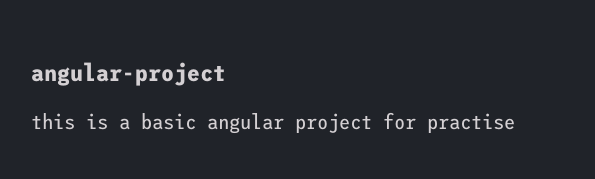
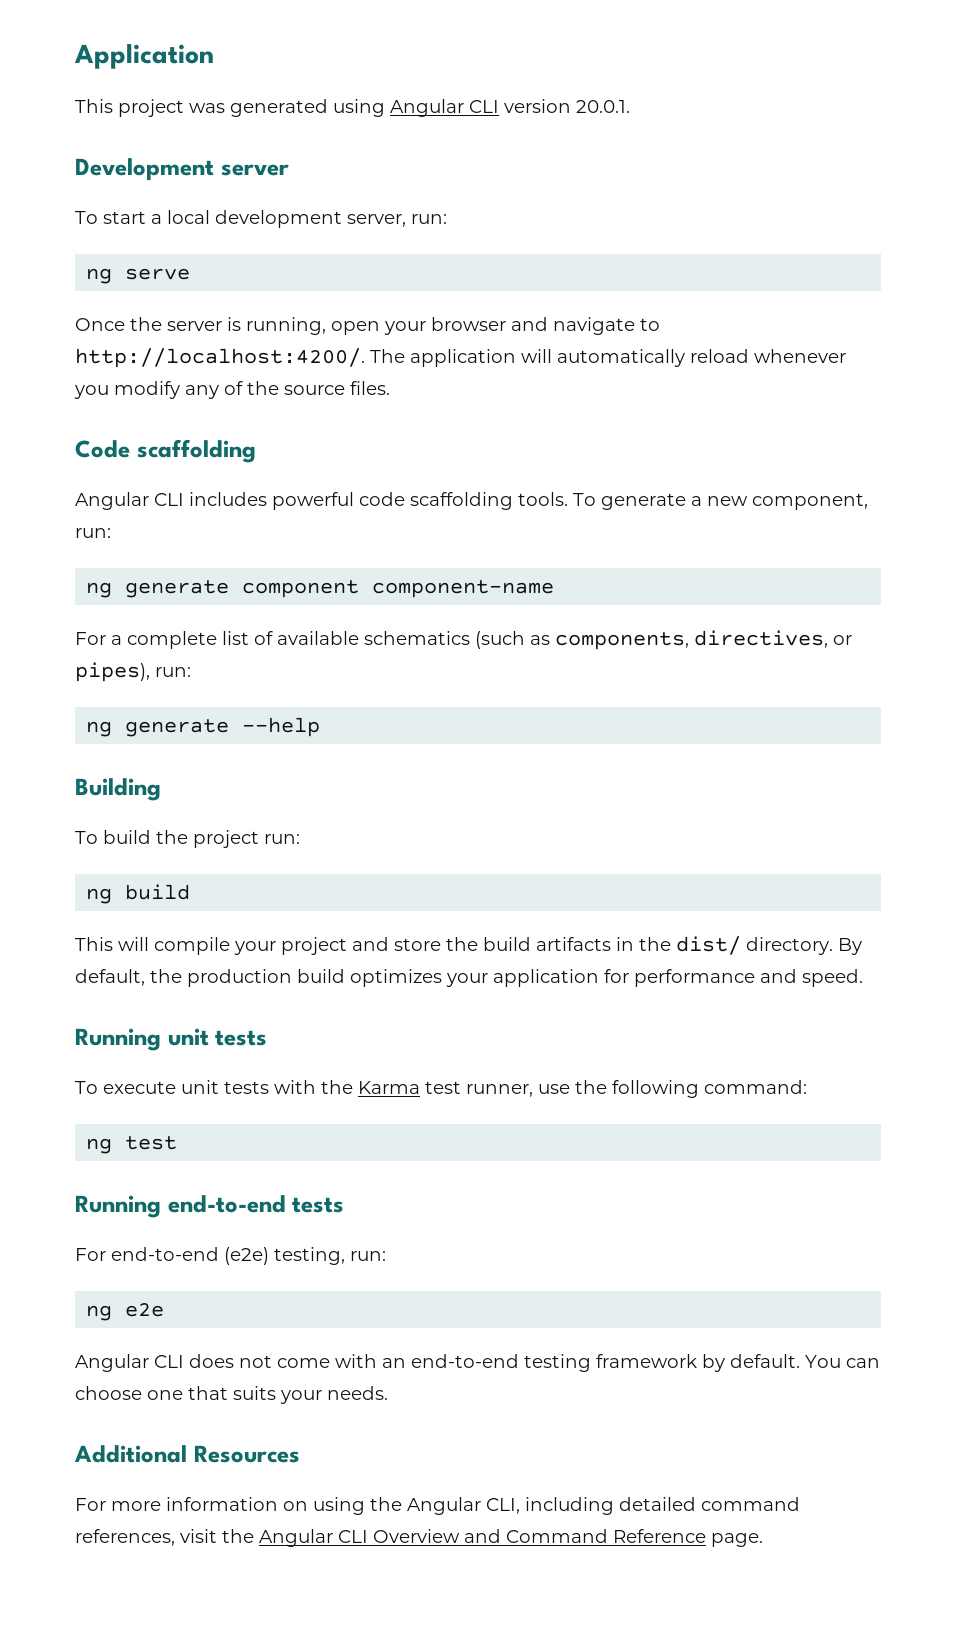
[31,62,226,86] [31,112,515,134] angular-project // this is a basic angular project for practise -> [74,44,214,69] [75,99,630,117] [75,158,289,181] [75,210,447,228] [86,268,191,284] [75,317,660,335] [75,348,846,368] [74,381,390,399] [75,439,256,463] [75,492,868,510] [75,528,111,538] [86,580,555,598] [75,630,852,650] [75,662,191,682] [86,717,321,737] [75,778,161,801] [75,830,300,848] [86,884,191,904] [75,936,862,955] [75,969,863,987] [75,1028,268,1051] [75,1080,807,1098] [86,1136,178,1154] [75,1195,345,1218] [75,1247,386,1265] [86,1303,165,1321] [75,1354,880,1372] [75,1386,388,1404] [74,1445,300,1463] [75,1497,800,1515] [75,1529,763,1547] Application // This project was generated using Angular CLI version 20.0.1. // Development server // To start a local development server, run: // ng serve // Once the server is running, open your browser and navigate to http://localhost:4200/. The application will automatically reload whenever you modify any of the source files. // Code scaffolding // Angular CLI includes powerful code scaffolding tools. To generate a new component, run: // ng generate component component-name // For a complete list of available schematics (such as components, directives, or pipes), run: // ng generate --help // Building // To build the project run: // ng build // This will compile your project and store the build artifacts in the dist/ directory. By default, the production build optimizes your application for performance and speed. // Running unit tests // To execute unit tests with the Karma test runner, use the following command: // ng test // Running end-to-end tests // For end-to-end (e2e) testing, run: // ng e2e // Angular CLI does not come with an end-to-end testing framework by default. You can choose one that suits your needs. // Additional Resources // For more information on using the Angular CLI, including detailed command references, visit the Angular CLI Overview and Command Reference page.

